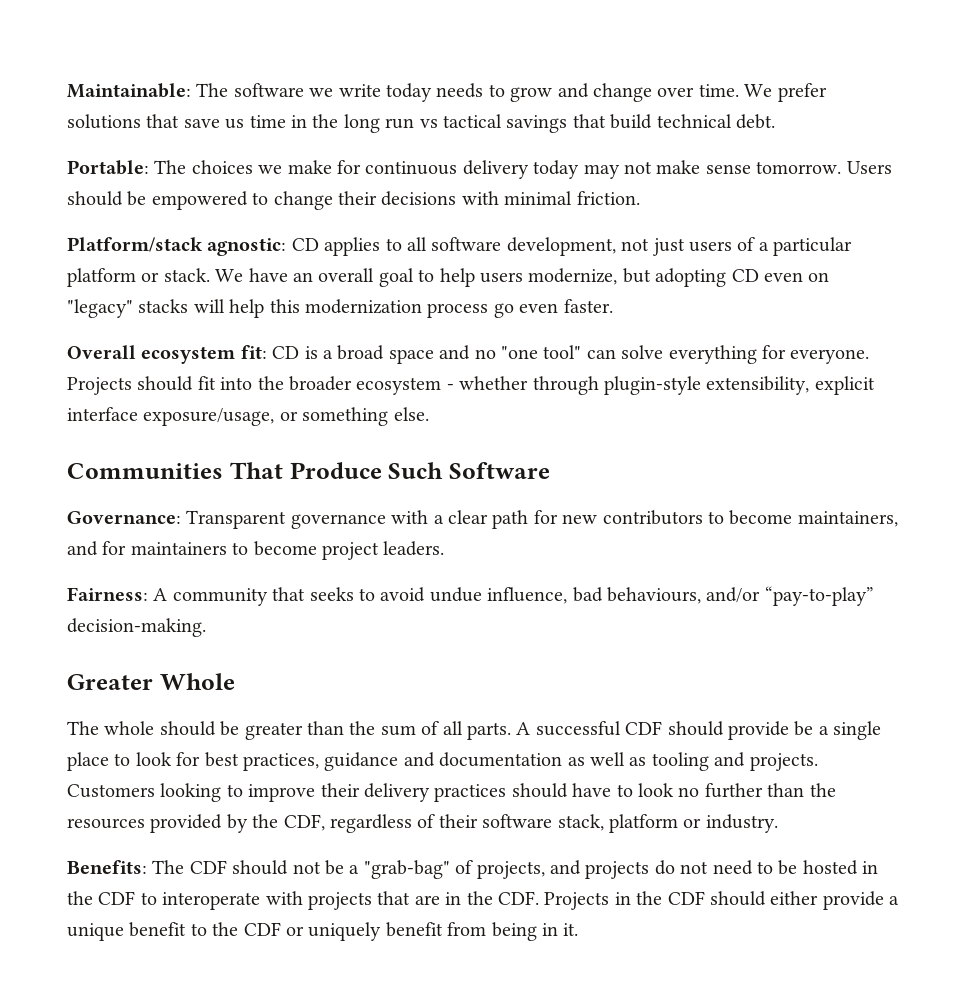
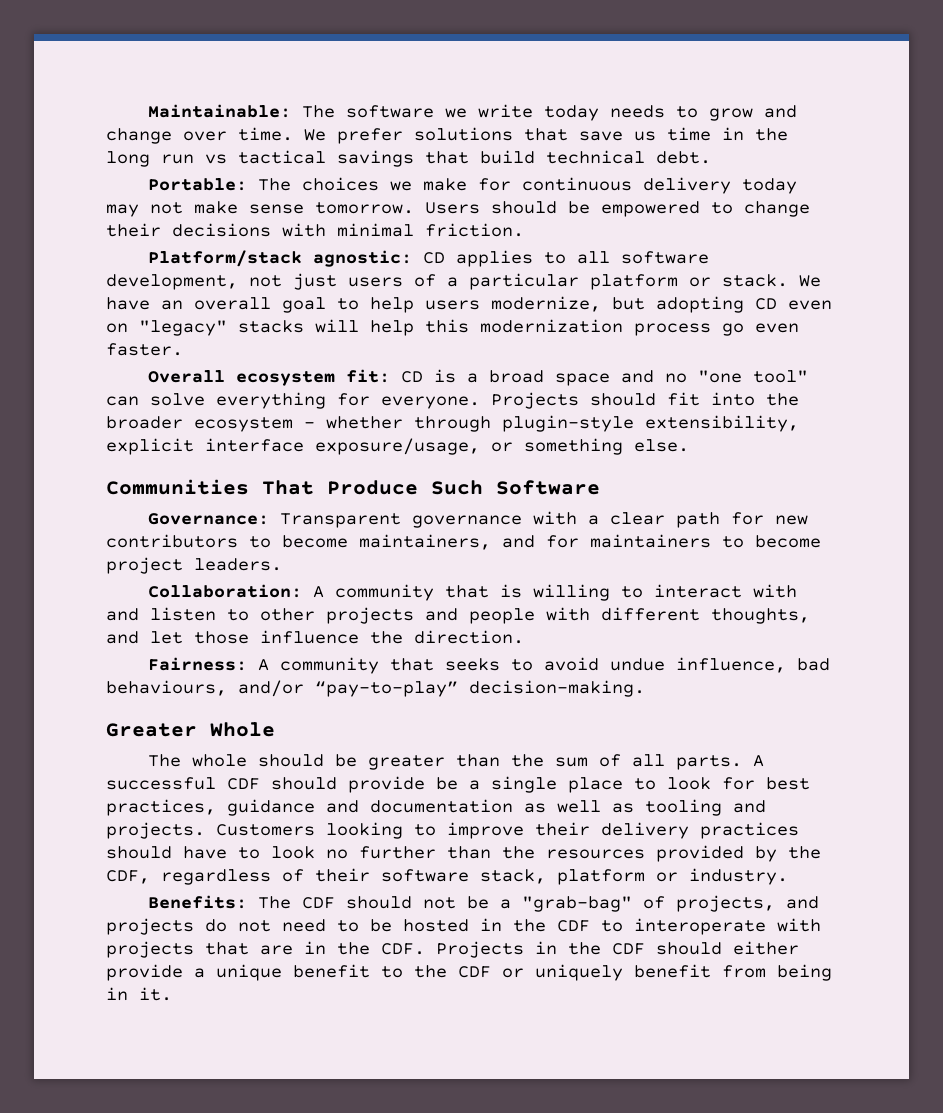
(445, 548) none -> [148,584,798,601] [106,607,810,624] [106,630,524,644] // Collaboration: A community that is willing to interact with and listen to other projects and people with different thoughts, and let those influence the direction.

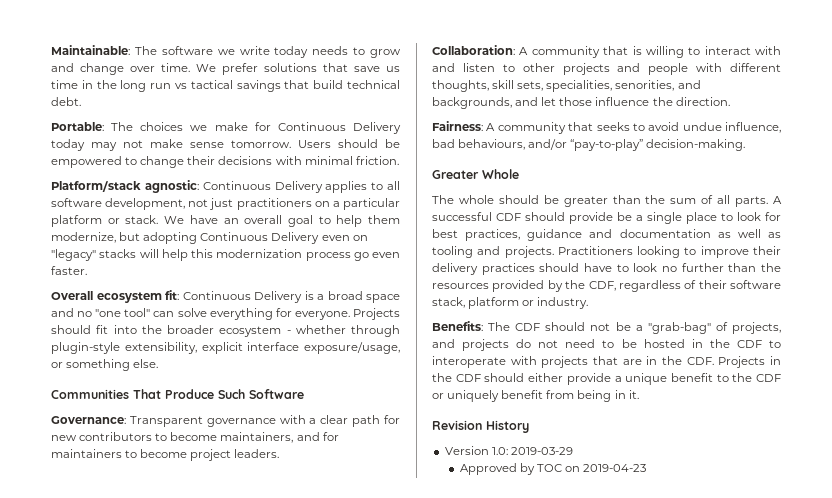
[522,177,732,194] continuous delivery -> [277,122,401,134] Continuous Delivery
[423,252,446,264] CD -> [202,181,323,193] Continuous Delivery
[348,274,436,287] users of -> [236,198,330,210] practitioners on
[425,300,480,310] users -> [367,215,400,224] them
[755,298,777,310] CD -> [200,232,320,244] Continuous Delivery
[401,371,424,383] CD -> [182,291,302,303] Continuous Delivery
(810, 616) none -> [492,80,701,92] [432,97,512,109] skill sets, specialities, senorities, and backgrounds,
[216,824,315,836] Customers -> [557,246,633,255] Practitioners
(172, 994) none -> [432,420,529,433] [444,446,573,455] [459,463,647,475] // Revision History // Version 1.0: 2019-03-29 // Approved by TOC on 2019-04-23

